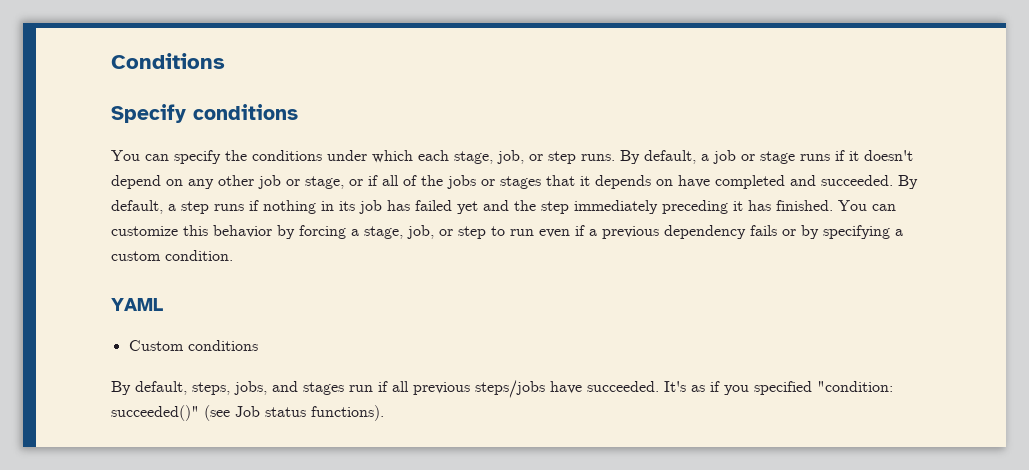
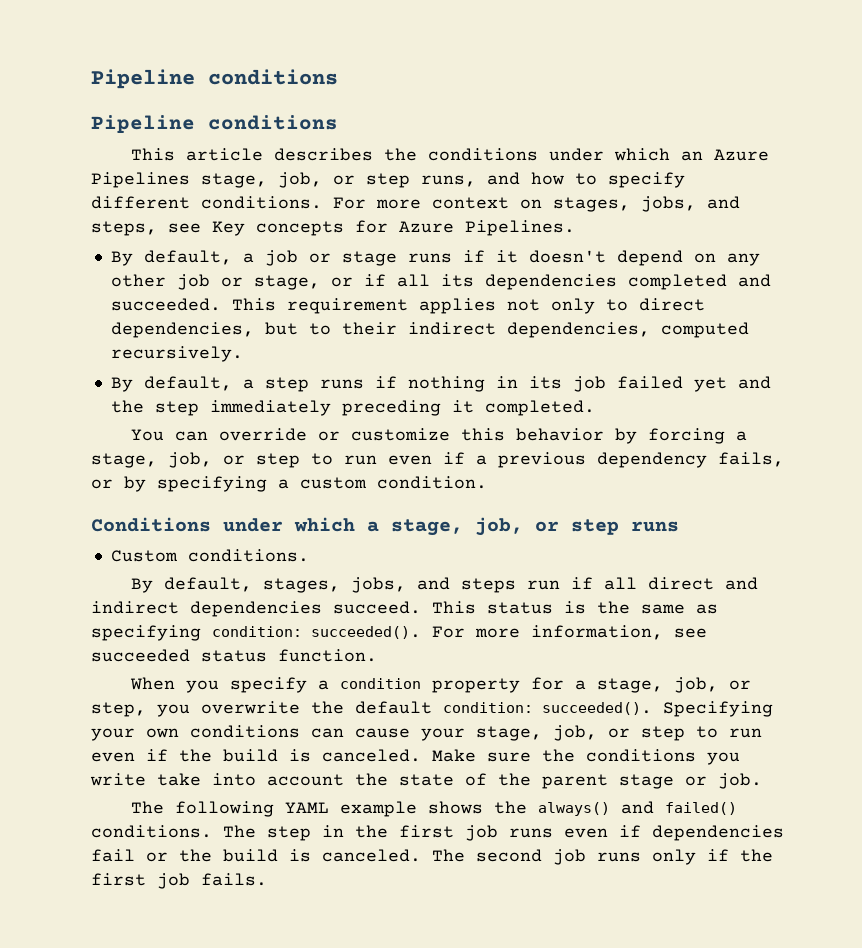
[111,53,225,69] [111,104,298,123] [111,150,221,164] Conditions // Specify conditions // You can specify -> [91,69,338,89] [91,115,338,133] [130,148,373,161] Pipeline conditions // Pipeline conditions // This article describes
[418,150,615,164] each stage, job, or step runs. -> [680,149,769,161] [91,172,685,188] [91,196,740,212] [91,220,575,236] an Azure Pipelines stage, job, or step runs, and how to specify different conditions. For more context on stages, jobs, and steps, see Key concepts for Azure Pipelines. //
[403,175,893,189] of the jobs or stages that it depends on have completed and succeeded. -> [440,274,771,290] [110,298,705,314] [110,322,749,338] [110,346,243,362] its dependencies completed and succeeded. This requirement applies not only to direct dependencies, but to their indirect dependencies, computed recursively. //
[387,200,410,211] has -> (606, 384) none
[748,200,896,211] has finished. You can -> [484,400,595,416] [130,428,340,441] completed. // You can override or
[750,225,777,236] fails -> [718,452,784,467] fails,
[111,298,163,311] YAML -> [91,517,679,536] Conditions under which a stage, job, or step runs
[187,340,258,351] [111,381,344,395] conditions // By default, steps, jobs, and stages -> [187,549,309,562] [130,577,516,593] conditions. // By default, stages, jobs, and steps
[413,380,893,398] [111,405,384,421] previous steps/jobs have succeeded. It's as if you specified "condition: succeeded()" (see Job status functions). -> [647,577,758,590] [91,601,718,617] [91,625,707,641] [91,649,377,662] [129,677,751,693] [91,701,773,717] [91,725,762,741] [91,749,740,765] [90,773,762,789] [130,801,737,817] [91,825,784,841] [91,849,773,865] [91,873,267,889] direct and indirect dependencies succeed. This status is the same as specifying condition: succeeded(). For more information, see succeeded status function. // When you specify a condition property for a stage, job, or step, you overwrite the default condition: succeeded(). Specifying your own conditions can cause your stage, job, or step to run even if the build is canceled. Make sure the conditions you write take into account the state of the parent stage or job. // The following YAML example shows the always() and failed() conditions. The step in the first job runs even if dependencies fail or the build is canceled. The second job runs only if the first job fails.

